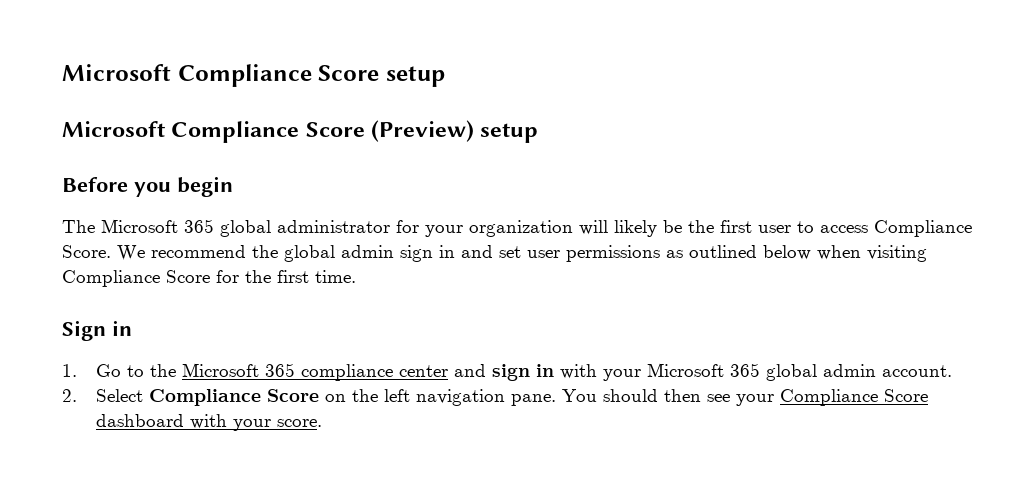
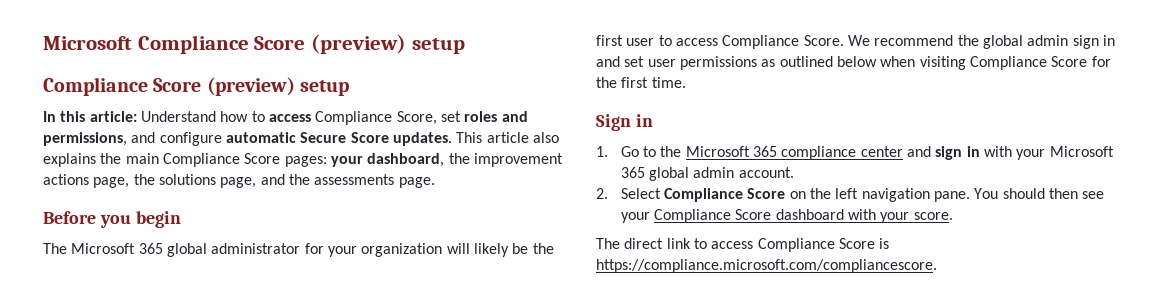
[62,64,445,87] [62,120,539,143] Microsoft Compliance Score setup // Microsoft Compliance Score (Preview) setup -> [43,34,465,54] [43,77,349,96] [43,111,528,125] [43,132,559,146] [43,153,563,167] [43,174,435,188] Microsoft Compliance Score (preview) setup // Compliance Score (preview) setup // In this article: Understand how to access Compliance Score, set roles and permissions, and configure automatic Secure Score updates. This article also explains the main Compliance Score pages: your dashboard, the improvement actions page, the solutions page, and the assessments page.
(322, 423) none -> [596,238,890,252] [596,259,937,273] // The direct link to access Compliance Score is https://compliance.microsoft.com/compliancescore.

